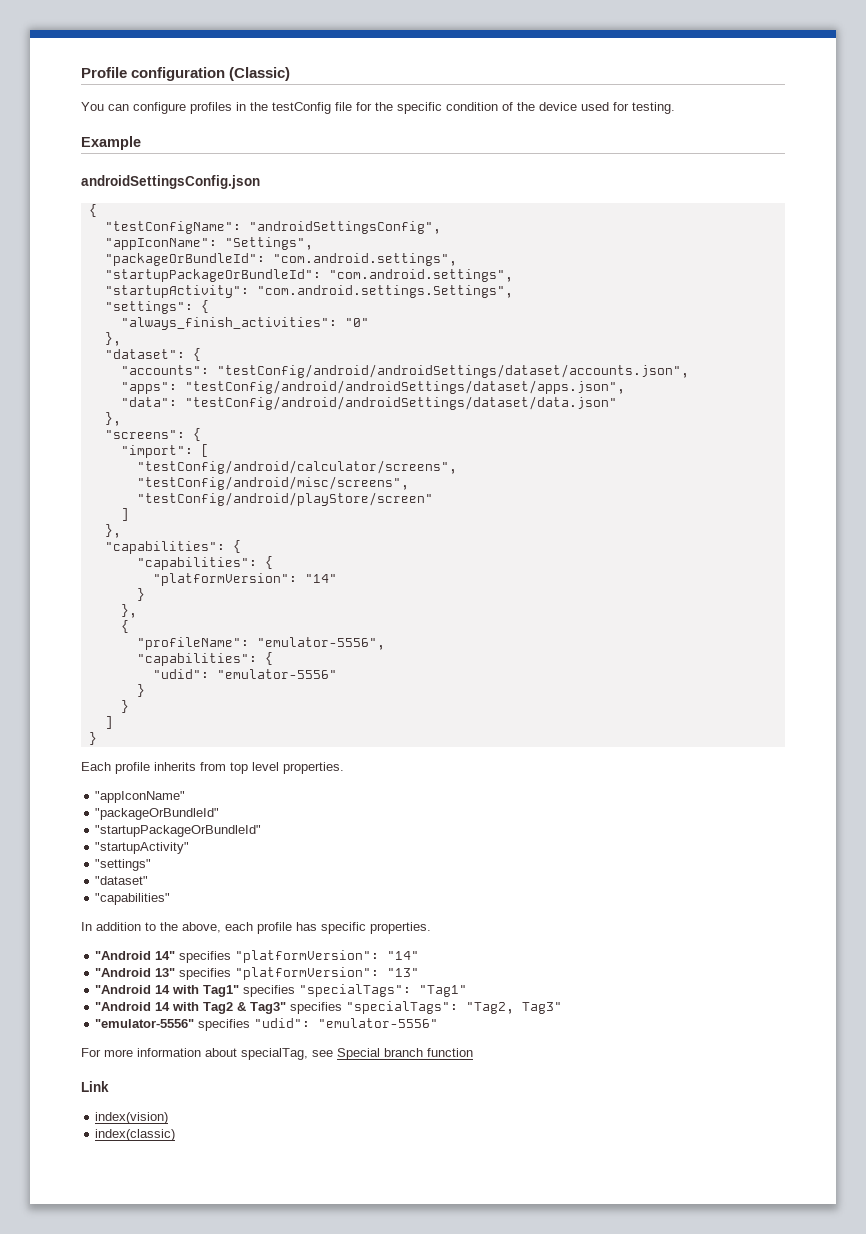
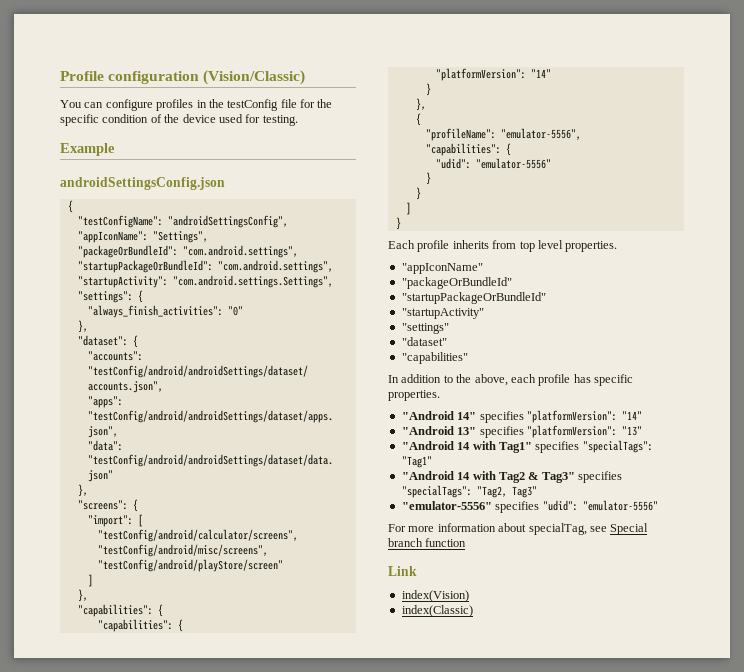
[229,67,291,81] (Classic) -> [203,70,306,85] (Vision/Classic)
[95,1112,169,1124] [95,1129,176,1141] index(vision) // index(classic) -> [401,590,469,602] [401,605,473,617] index(Vision) // index(Classic)

